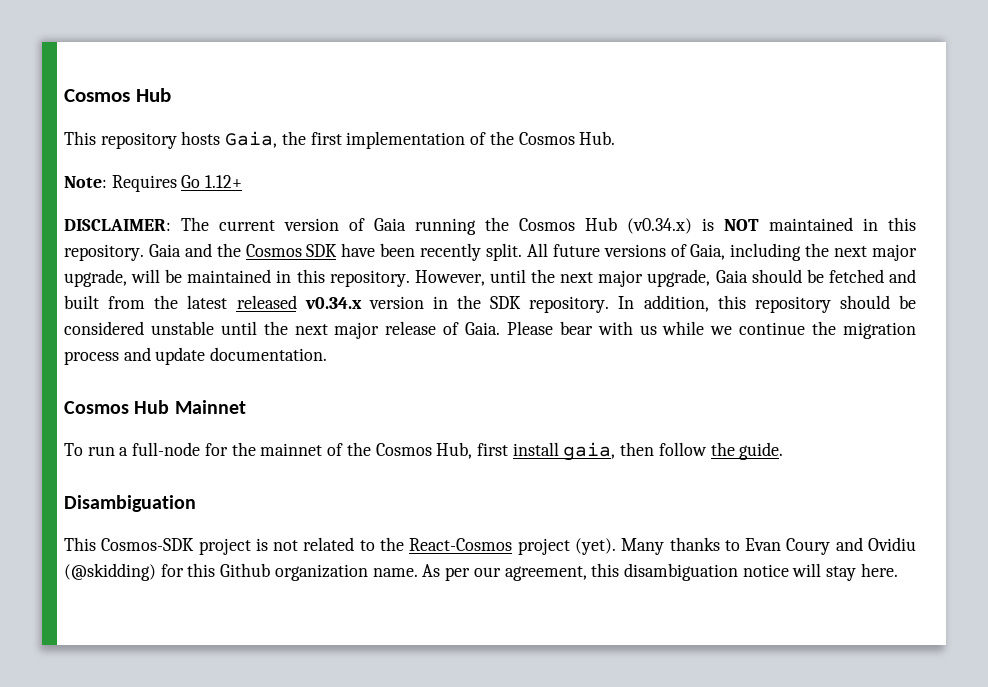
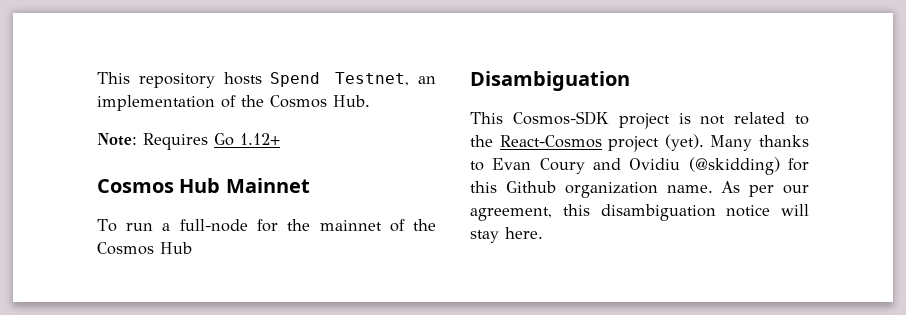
[64,88,171,102] Cosmos Hub // -> (97, 78) none
[225,131,342,148] Gaia, the first -> [270,72,436,87] Spend Testnet, an
[64,217,916,235] [64,243,918,261] [64,269,917,287] [64,295,916,313] [64,321,916,339] [64,347,328,365] // DISCLAIMER: The current version of Gaia running the Cosmos Hub (v0.34.x) is NOT maintained in this repository. Gaia and the Cosmos SDK have been recently split. All future versions of Gaia, including the next major upgrade, will be maintained in this repository. However, until the next major upgrade, Gaia should be fetched and built from the latest released v0.34.x version in the SDK repository. In addition, this repository should be considered unstable until the next major release of Gaia. Please bear with us while we continue the migration process and update documentation. -> (280, 139) none
[436,442,784,461] Hub, first install gaia, then follow the guide. -> [160,242,192,254] Hub

